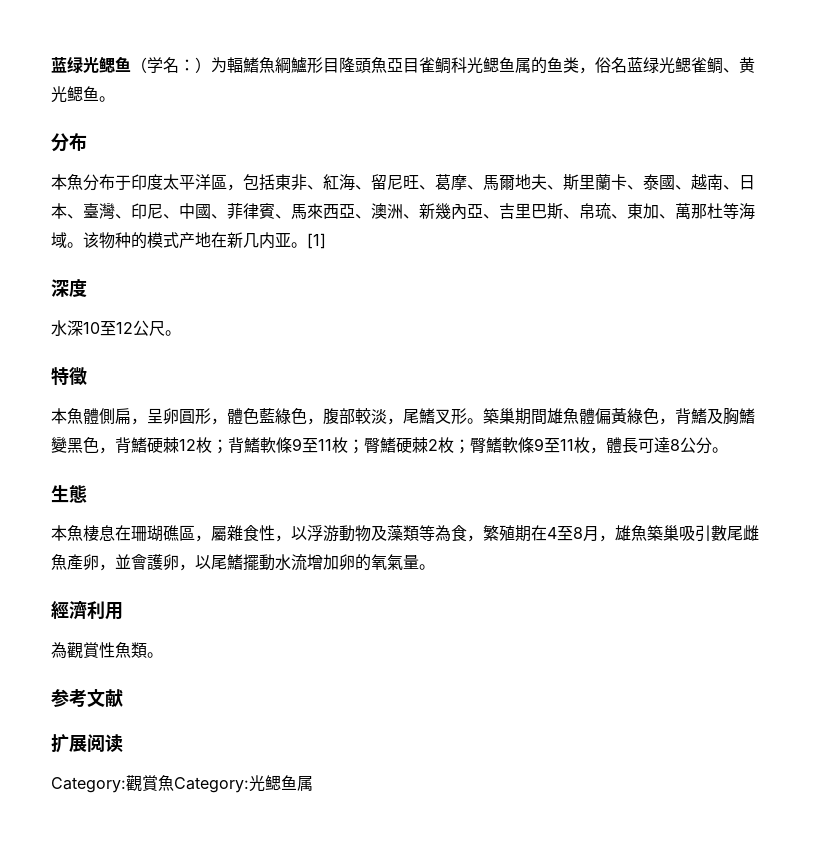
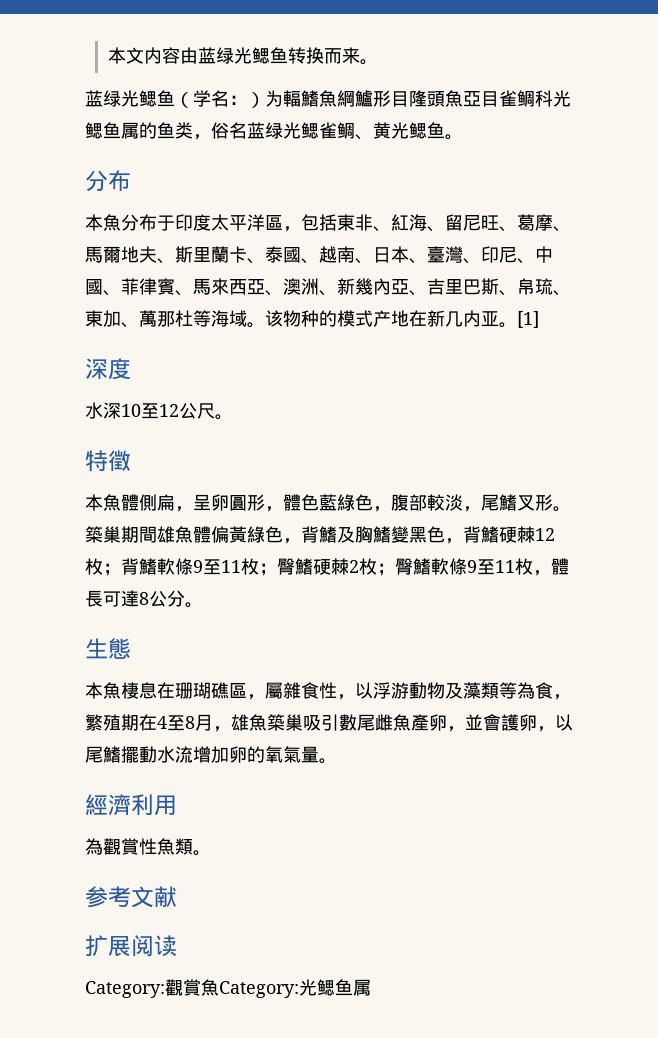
(51, 65) none -> [107,47,378,65] 本文内容由蓝绿光鳃鱼转换而来。 //

